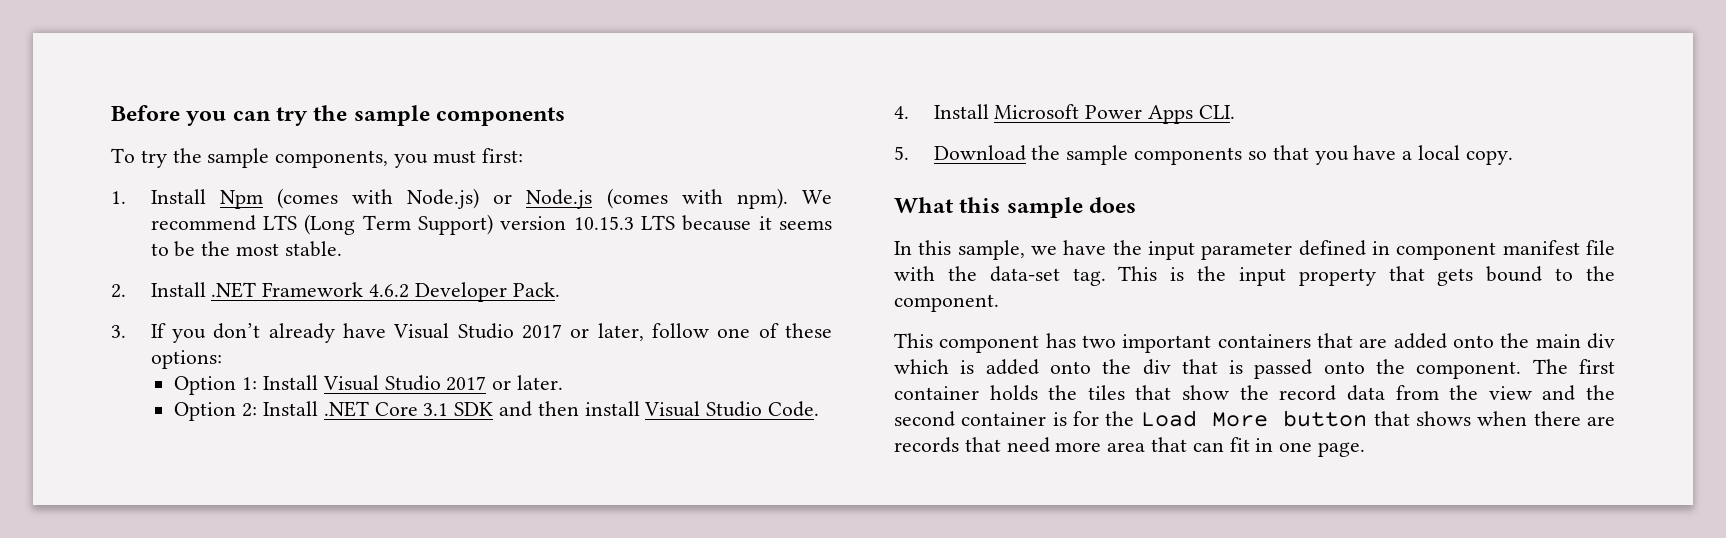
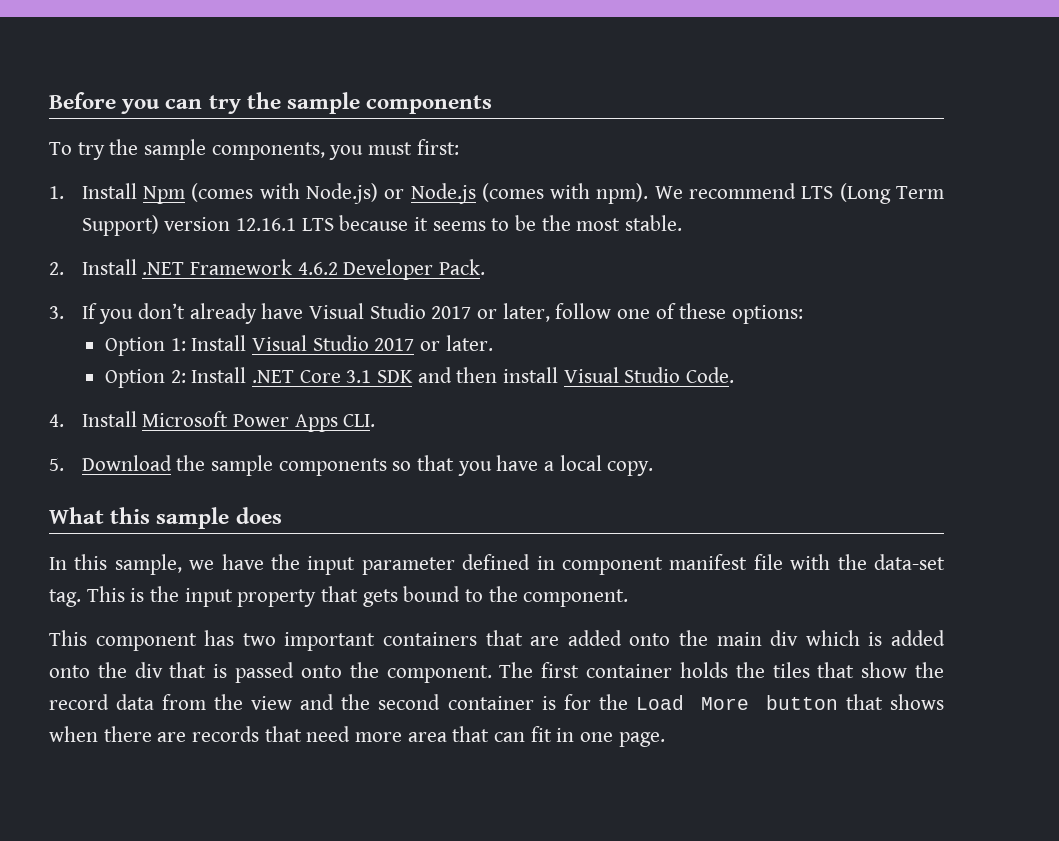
[573,216,634,230] 10.15.3 -> [236,218,297,231] 12.16.1

